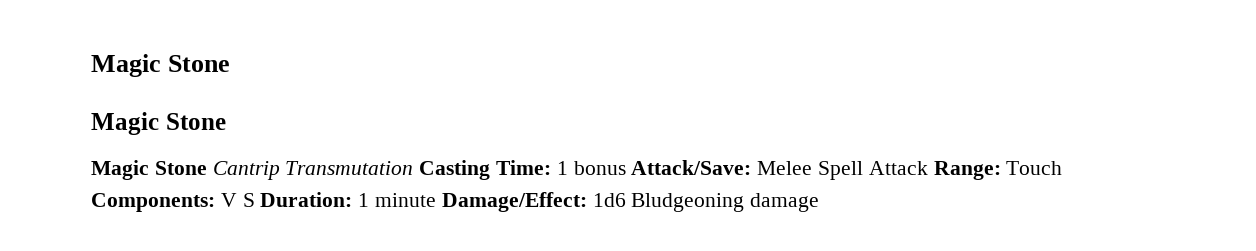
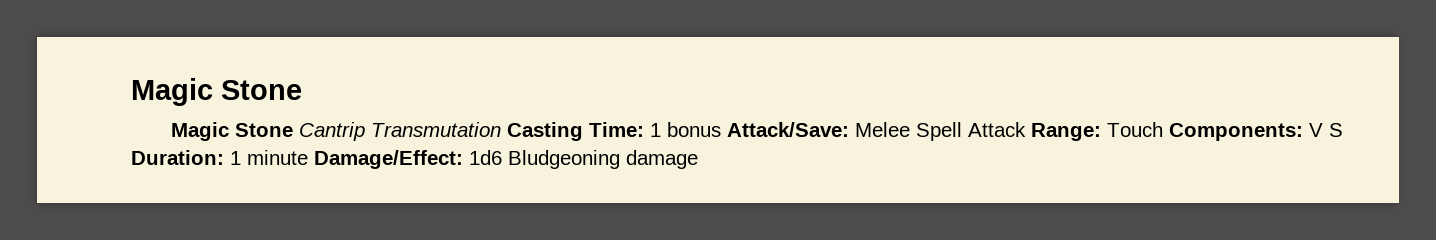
[91,54,231,77] [91,112,226,135] [91,160,207,180] Magic Stone // Magic Stone // Magic Stone -> [131,78,302,106] [171,122,294,141] Magic Stone // Magic Stone

